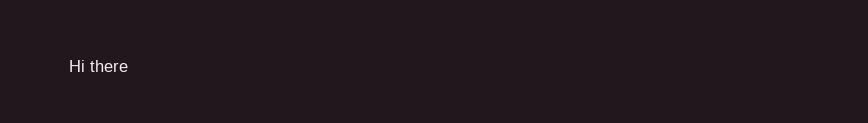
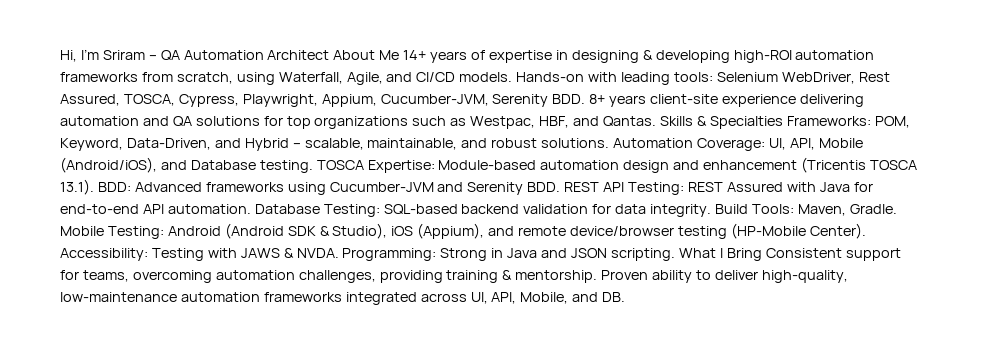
[69,60,128,72] Hi there -> [60,49,875,63] [60,72,890,85] [60,94,864,107] [60,116,910,129] [60,138,863,151] [60,157,917,173] [60,179,873,195] [60,204,897,217] [60,223,866,239] [60,248,901,261] [60,270,848,283] [60,292,626,305] Hi, I’m Sriram – QA Automation Architect About Me 14+ years of expertise in designing & developing high-ROI automation frameworks from scratch, using Waterfall, Agile, and CI/CD models. Hands-on with leading tools: Selenium WebDriver, Rest Assured, TOSCA, Cypress, Playwright, Appium, Cucumber-JVM, Serenity BDD. 8+ years client-site experience delivering automation and QA solutions for top organizations such as Westpac, HBF, and Qantas. Skills & Specialties Frameworks: POM, Keyword, Data-Driven, and Hybrid – scalable, maintainable, and robust solutions. Automation Coverage: UI, API, Mobile (Android/iOS), and Database testing. TOSCA Expertise: Module-based automation design and enhancement (Tricentis TOSCA 13.1). BDD: Advanced frameworks using Cucumber-JVM and Serenity BDD. REST API Testing: REST Assured with Java for end-to-end API automation. Database Testing: SQL-based backend validation for data integrity. Build Tools: Maven, Gradle. Mobile Testing: Android (Android SDK & Studio), iOS (Appium), and remote device/browser testing (HP-Mobile Center). Accessibility: Testing with JAWS & NVDA. Programming: Strong in Java and JSON scripting. What I Bring Consistent support for teams, overcoming automation challenges, providing training & mentorship. Proven ability to deliver high-quality, low-maintenance automation frameworks integrated across UI, API, Mobile, and DB.

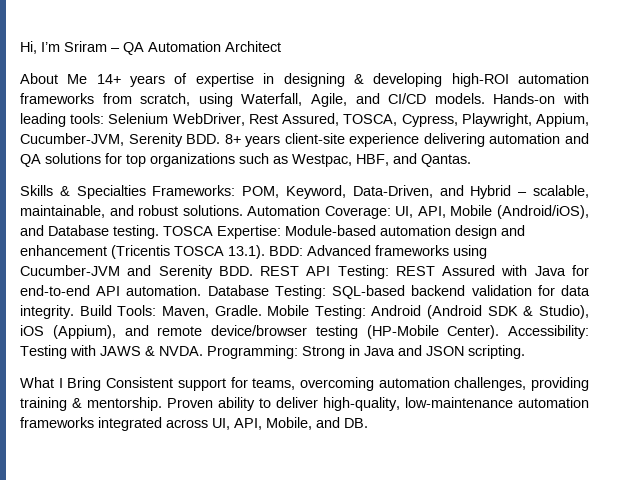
(330, 55) none -> (281, 46) //
(656, 121) none -> (471, 160) //
(675, 254) none -> (525, 352) //

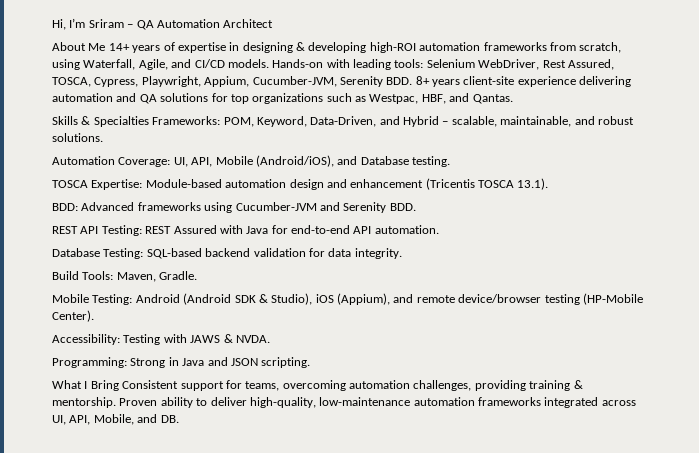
(243, 210) none -> (103, 137) //
(159, 232) none -> (450, 161) //
(265, 252) none -> (549, 184) //
(253, 271) none -> (416, 207) //
(202, 290) none -> (439, 229) //
(74, 312) none -> (402, 253) //
(262, 310) none -> (198, 275) //
(500, 332) none -> (94, 316) //
(203, 351) none -> (270, 339) //

